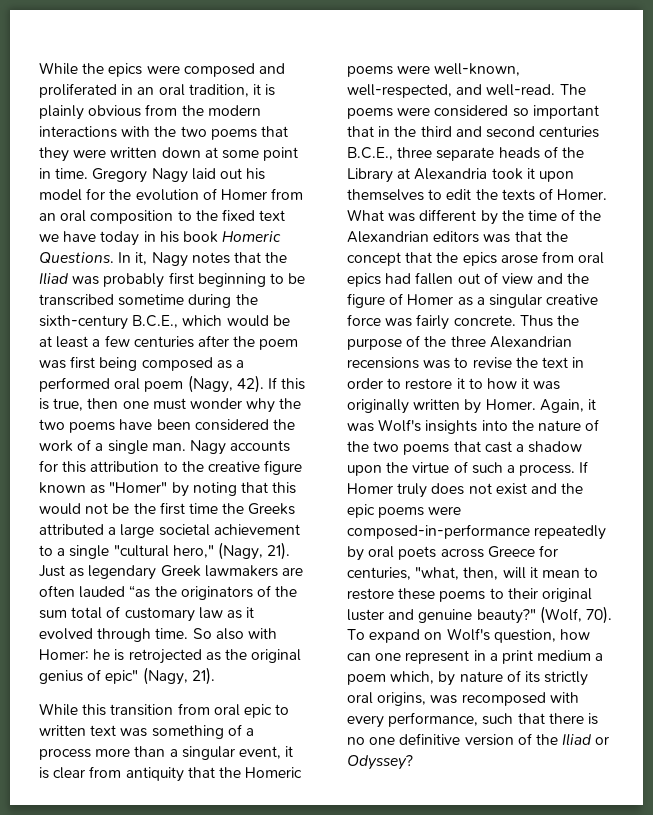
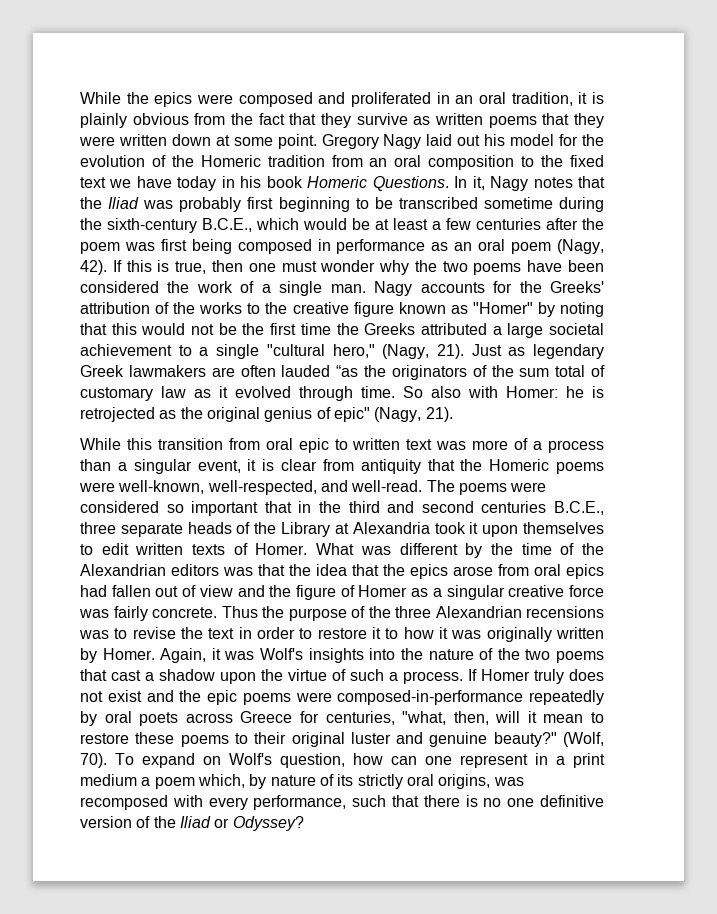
[207,105,261,116] [39,126,207,138] modern interactions with the two -> [258,113,483,128] fact that they survive as written
[263,147,299,161] [39,168,89,179] point in time. -> [277,134,317,149] point.
[220,189,267,200] Homer -> [171,155,325,167] the Homeric tradition
[216,360,244,369] [39,377,110,392] as a performed -> [317,239,473,254] in performance as an
[62,461,160,473] this attribution -> [519,281,604,293] [80,302,243,314] the Greeks' attribution of the works
[151,725,224,739] something -> [472,440,509,450] more
[95,748,131,757] more -> (604, 446) none
[475,189,498,200] the -> [135,543,184,555] written
[347,252,401,266] concept -> [316,564,347,576] idea

